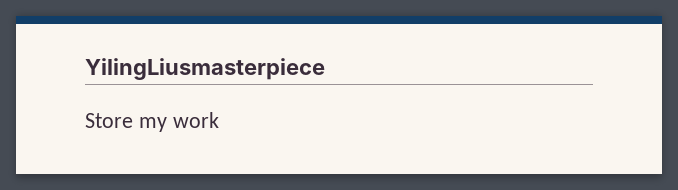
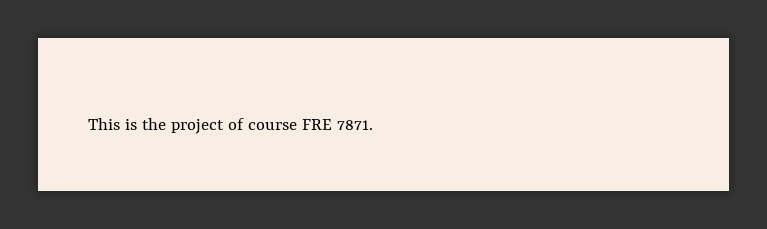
[85,58,325,80] [85,112,219,132] YilingLiusmasterpiece // Store my work -> [88,118,373,134] This is the project of course FRE 7871.

